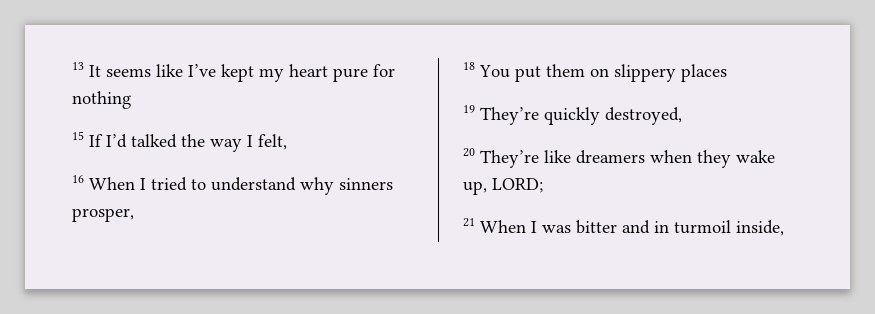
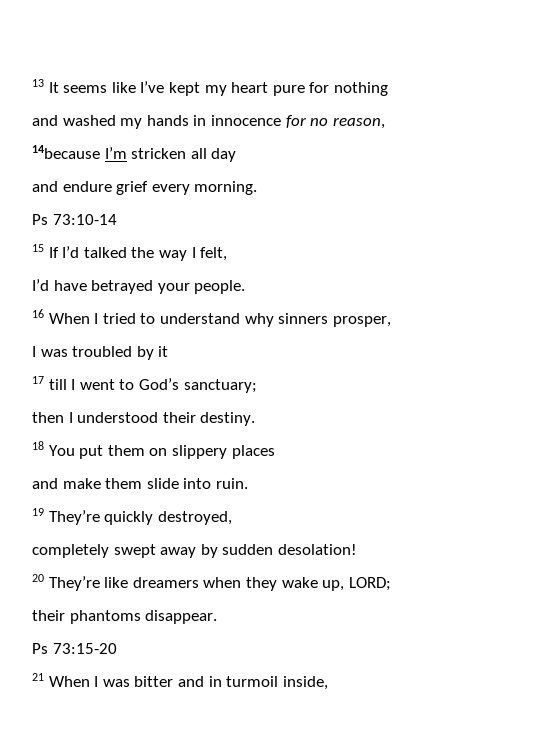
(131, 100) none -> [32,115,385,129] [32,145,237,162] [32,181,258,195] [32,214,117,225] // and washed my hands in innocence for no reason, // 14because I’m stricken all day // and endure grief every morning. // Ps 73:10-14
(287, 142) none -> [32,279,246,294] // I’d have betrayed your people.
(134, 215) none -> [32,346,169,360] [32,376,257,393] [32,412,256,426] // I was troubled by it // 17 till I went to God’s sanctuary; // then I understood their destiny.
[463,105,682,125] 19 They’re quickly destroyed, -> [32,478,248,489] [32,508,232,525] [32,544,357,558] and make them slide into ruin. // 19 They’re quickly destroyed, // completely swept away by sudden desolation!
(543, 185) none -> [32,610,218,624] [32,643,117,654] // their phantoms disappear. // Ps 73:15-20

